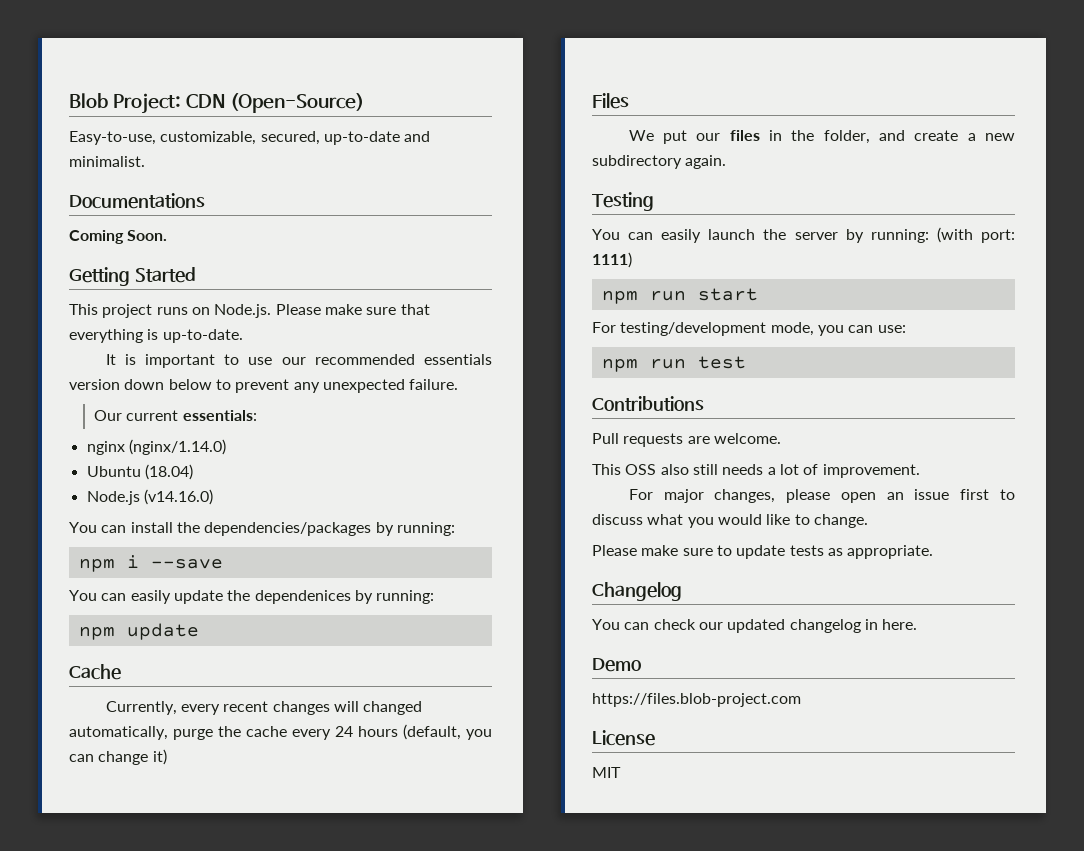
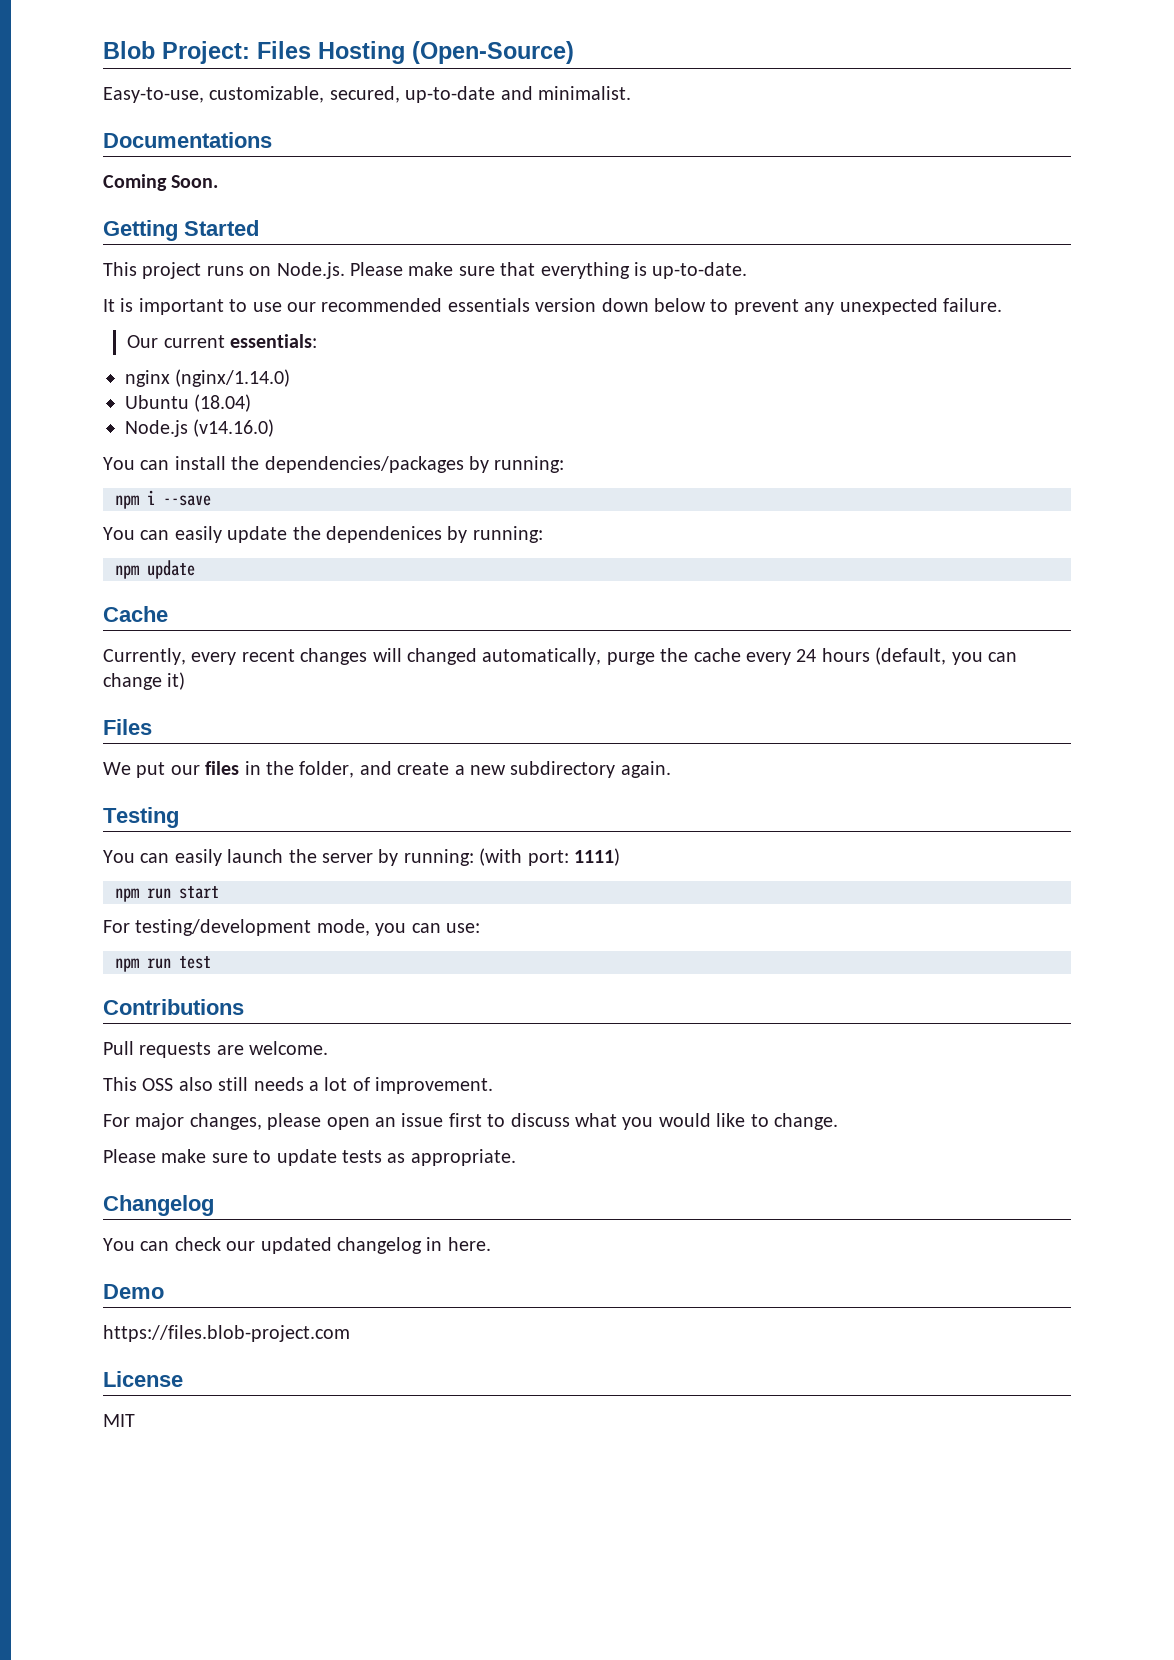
[185,94,225,108] CDN -> [257,41,405,64] Files Hosting

